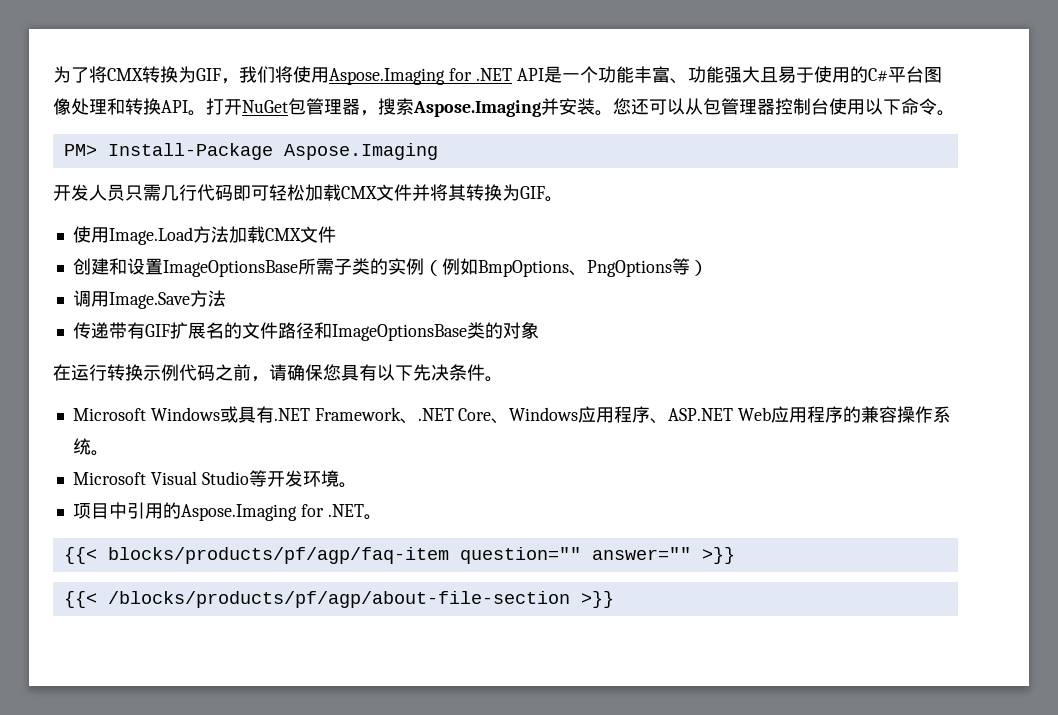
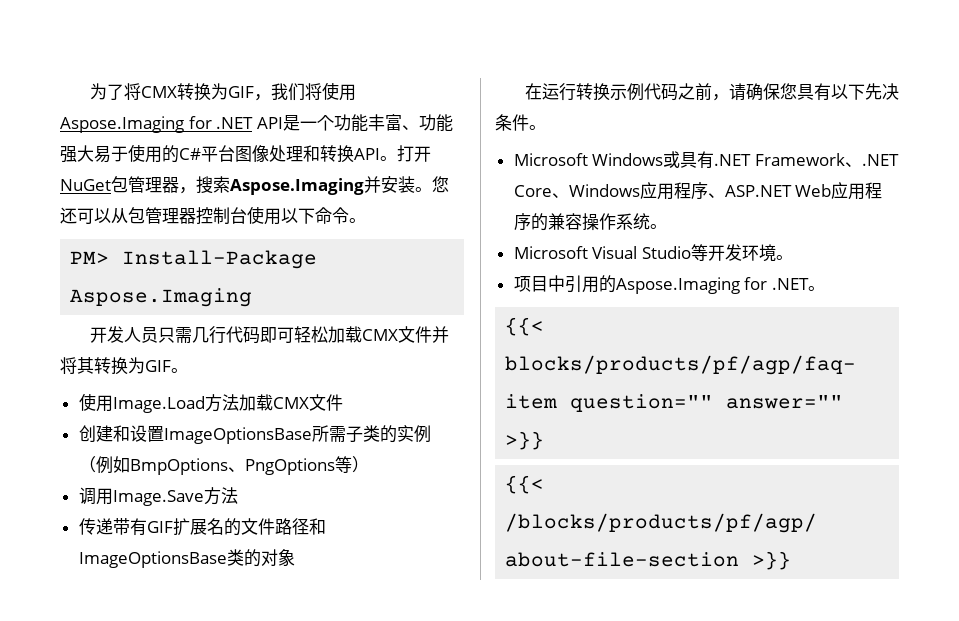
[759,67,778,83] 且 -> (94, 153) none

